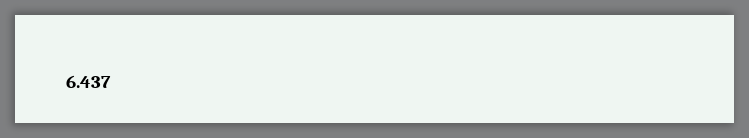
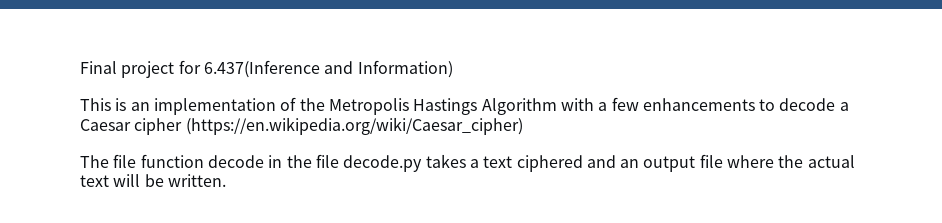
[66,75,111,88] 6.437 -> [80,60,453,78] [80,97,849,115] [80,117,523,135] [80,154,855,172] [80,174,226,187] Final project for 6.437(Inference and Information) // This is an implementation of the Metropolis Hastings Algorithm with a few enhancements to decode a Caesar cipher (https://en.wikipedia.org/wiki/Caesar_cipher) // The file function decode in the file decode.py takes a text ciphered and an output file where the actual text will be written.

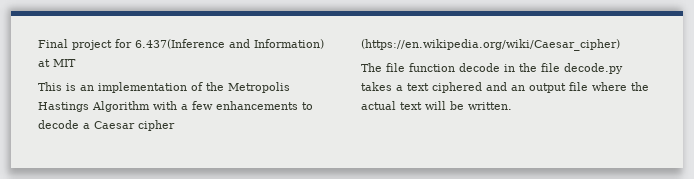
(453, 69) none -> [38,59,76,67] at MIT

